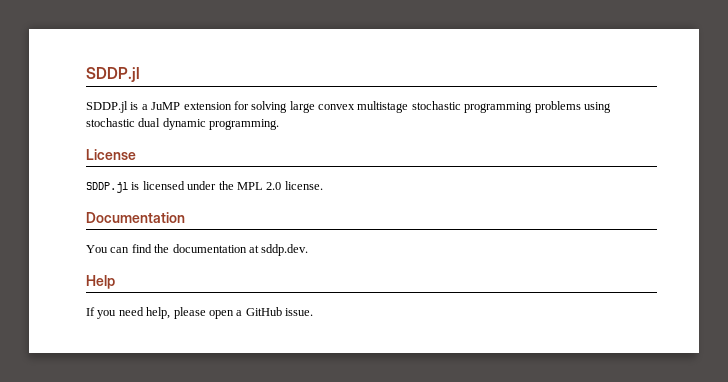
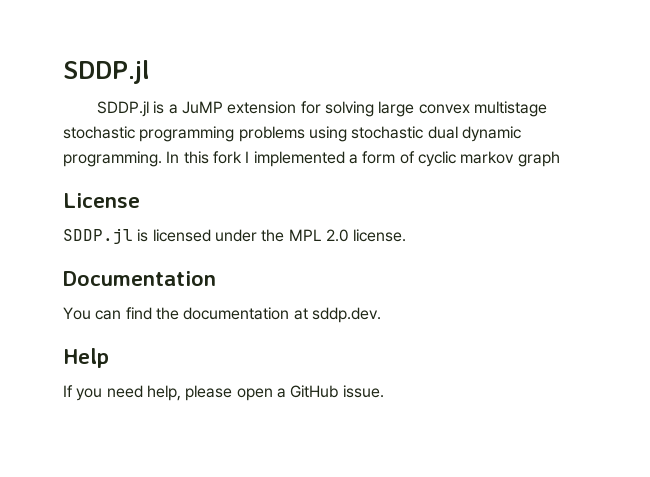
(280, 124) none -> [166,151,560,167] In this fork I implemented a form of cyclic markov graph

